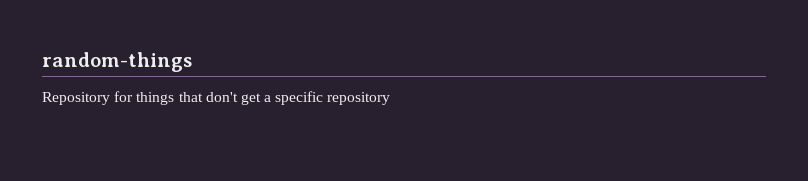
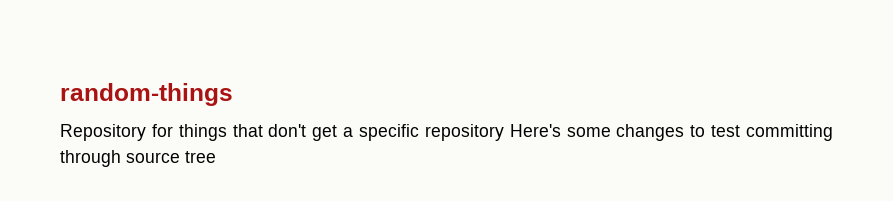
(391, 98) none -> [509,124,833,141] [60,150,216,167] Here's some changes to test committing through source tree

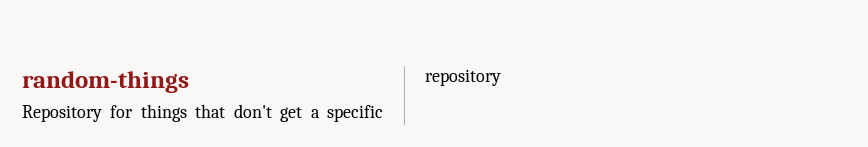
[509,124,833,141] [60,150,216,167] Here's some changes to test committing through source tree -> (501, 77) none

